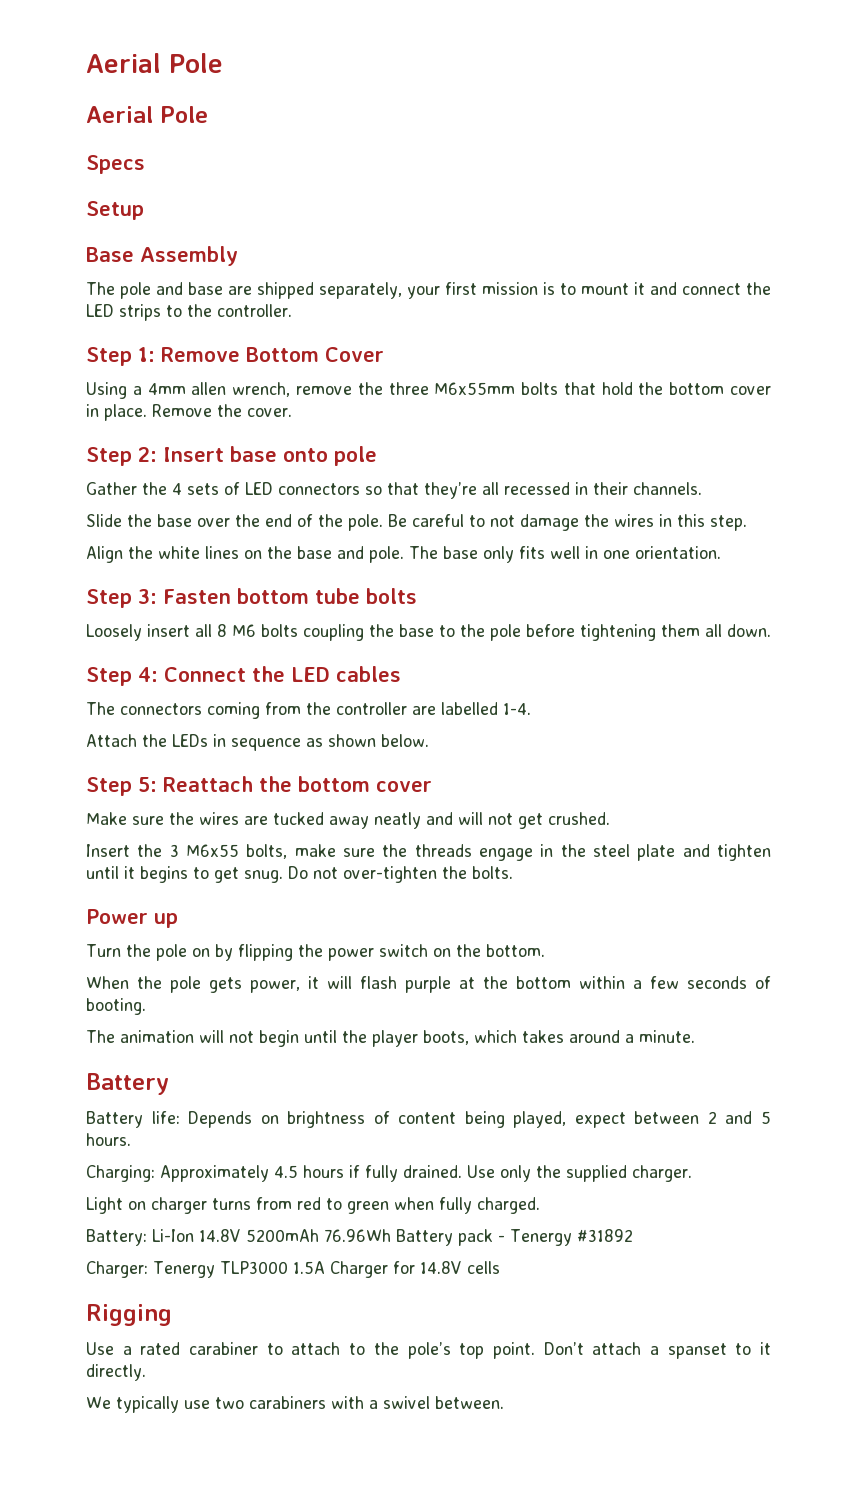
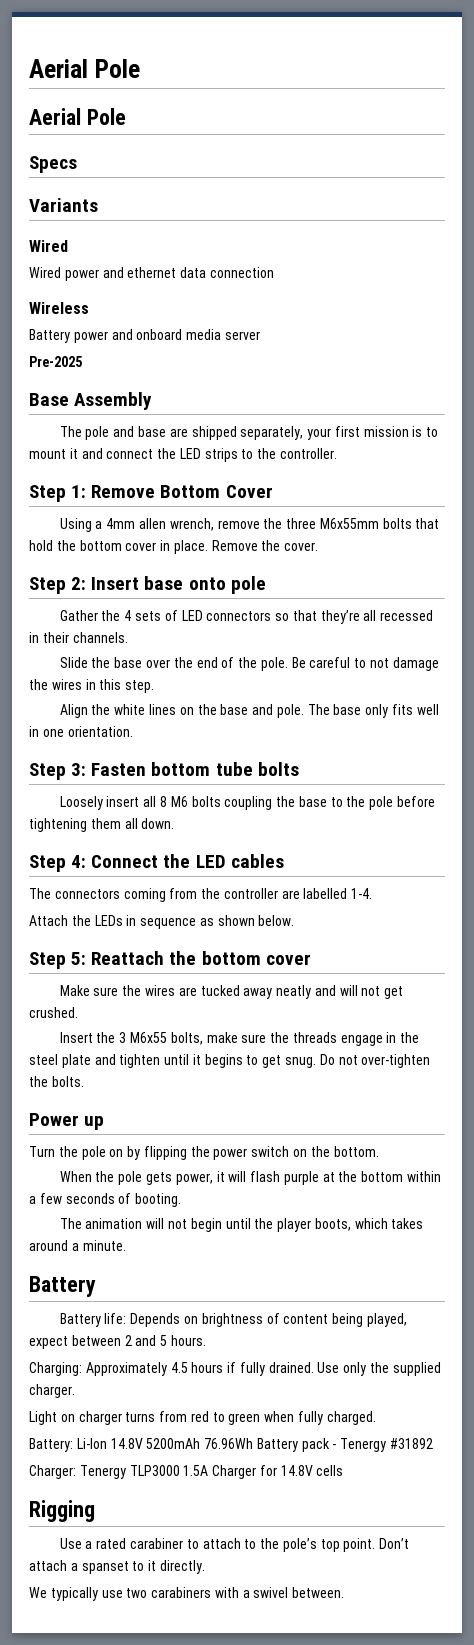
[86,201,144,220] Setup -> [29,198,98,212] [29,240,68,252] [29,267,274,281] [29,302,89,314] [29,329,260,343] [29,356,82,367] Variants // Wired // Wired power and ethernet data connection // Wireless // Battery power and onboard media server // Pre-2025

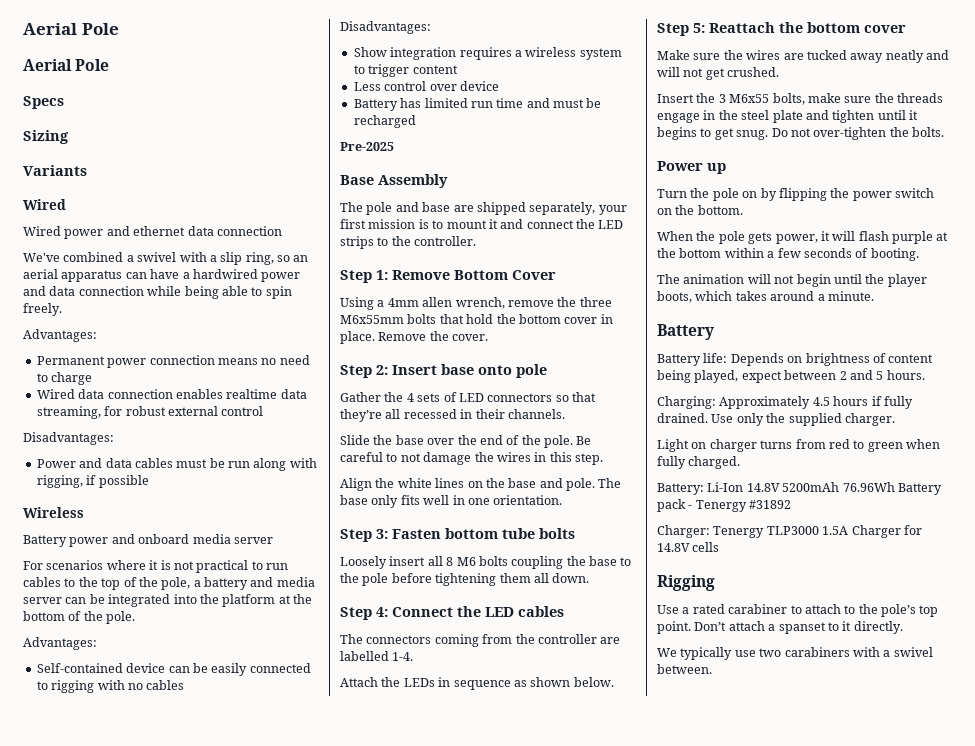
(77, 164) none -> [23,130,69,144] // Sizing
(274, 272) none -> [23,252,309,265] [23,269,301,282] [23,286,292,299] [23,303,62,316] [23,329,97,342] [36,355,310,368] [36,372,93,385] [36,389,307,399] [36,406,264,419] [23,432,114,445] [36,458,317,471] [36,475,149,488] // We've combined a swivel with a slip ring, so an aerial apparatus can have a hardwired power and data connection while being able to spin freely. // Advantages: // Permanent power connection means no need to charge // Wired data connection enables realtime data streaming, for robust external control // Disadvantages: // Power and data cables must be run along with rigging, if possible
(260, 335) none -> [23,560,288,573] [23,577,315,590] [23,594,312,607] [23,611,136,624] [23,637,97,650] [36,663,311,676] [36,680,185,693] [340,21,431,34] [353,47,622,60] [353,64,458,77] [353,81,499,91] [353,98,602,111] [353,115,416,128] // For scenarios where it is not practical to run cables to the top of the pole, a battery and media server can be integrated into the platform at the bottom of the pole. // Advantages: // Self-contained device can be easily connected to rigging with no cables // Disadvantages: // Show integration requires a wireless system to trigger content // Less control over device // Battery has limited run time and must be recharged

